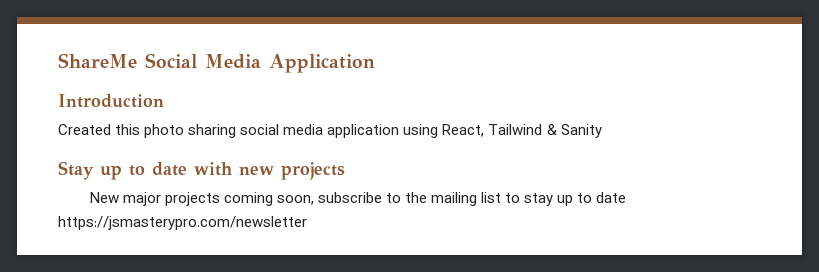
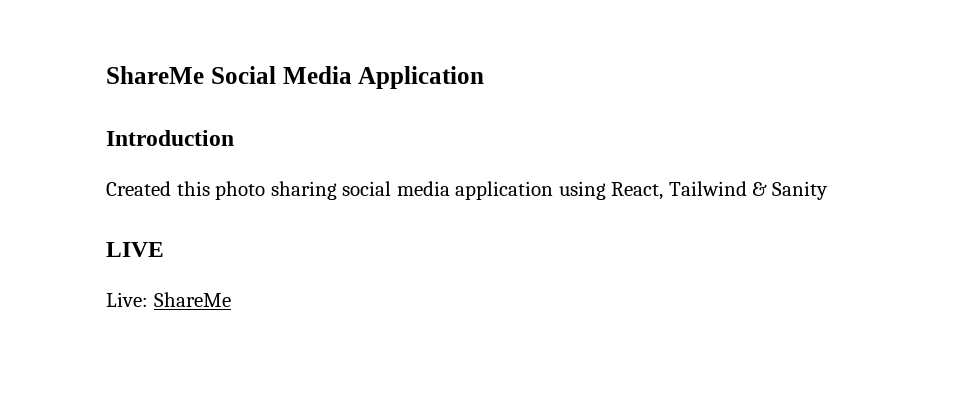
[58,161,345,180] [89,192,627,206] [58,216,307,230] Stay up to date with new projects // New major projects coming soon, subscribe to the mailing list to stay up to date https://jsmasterypro.com/newsletter -> [106,242,164,257] [106,292,231,307] LIVE // Live: ShareMe

